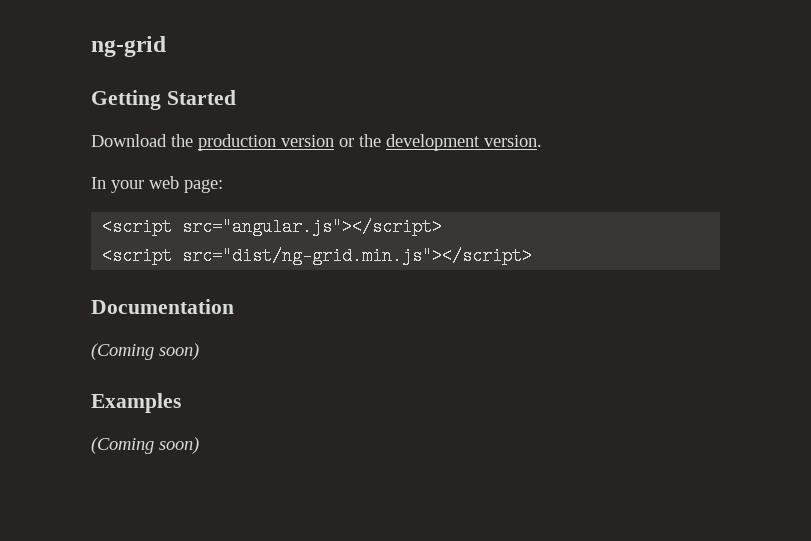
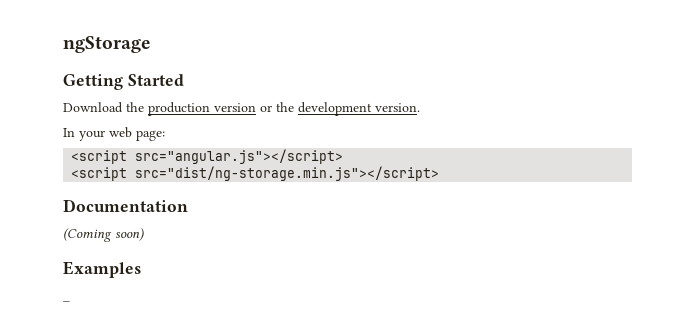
[91,36,166,57] ng-grid -> [63,36,151,53] ngStorage
[182,247,533,265] src="dist/ng-grid.min.js"></script> -> [135,166,440,181] src="dist/ng-storage.min.js"></script>
[91,437,199,454] (Coming soon) -> [63,300,70,302] _

